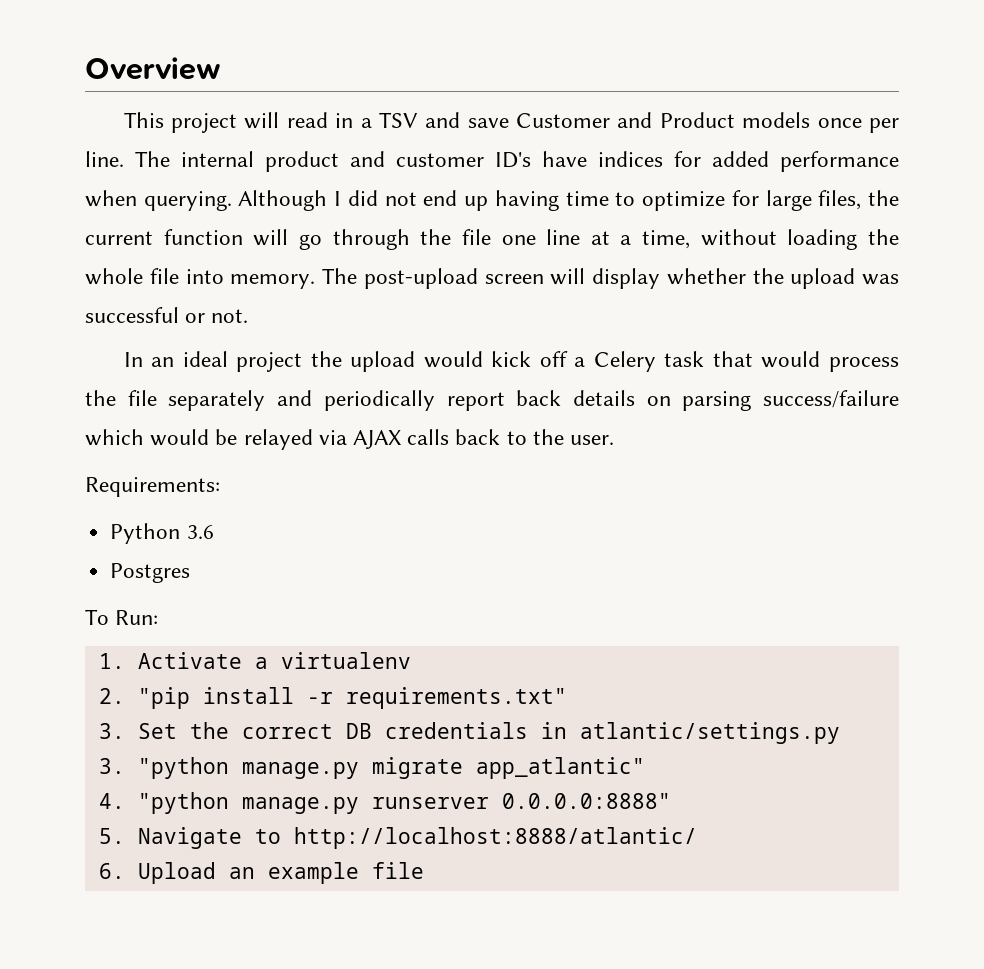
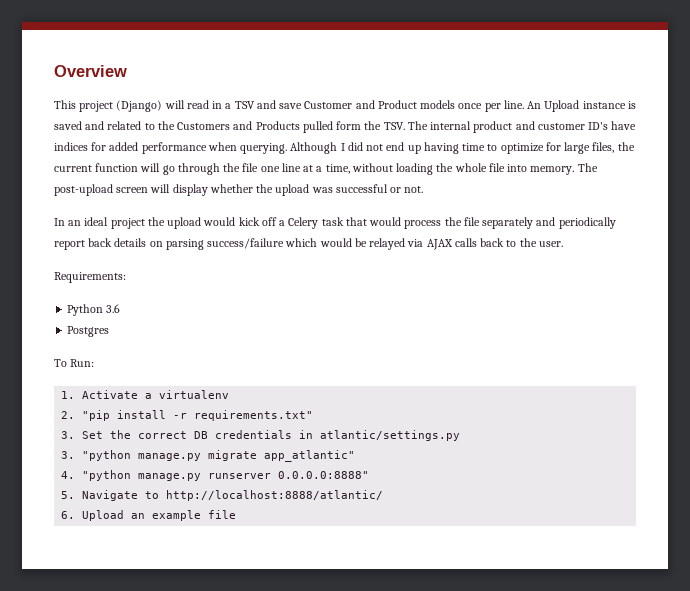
(237, 123) none -> [116,100,163,112] (Django)
(124, 159) none -> [527,100,636,112] [54,121,405,133] An Upload instance is saved and related to the Customers and Products pulled form the TSV.

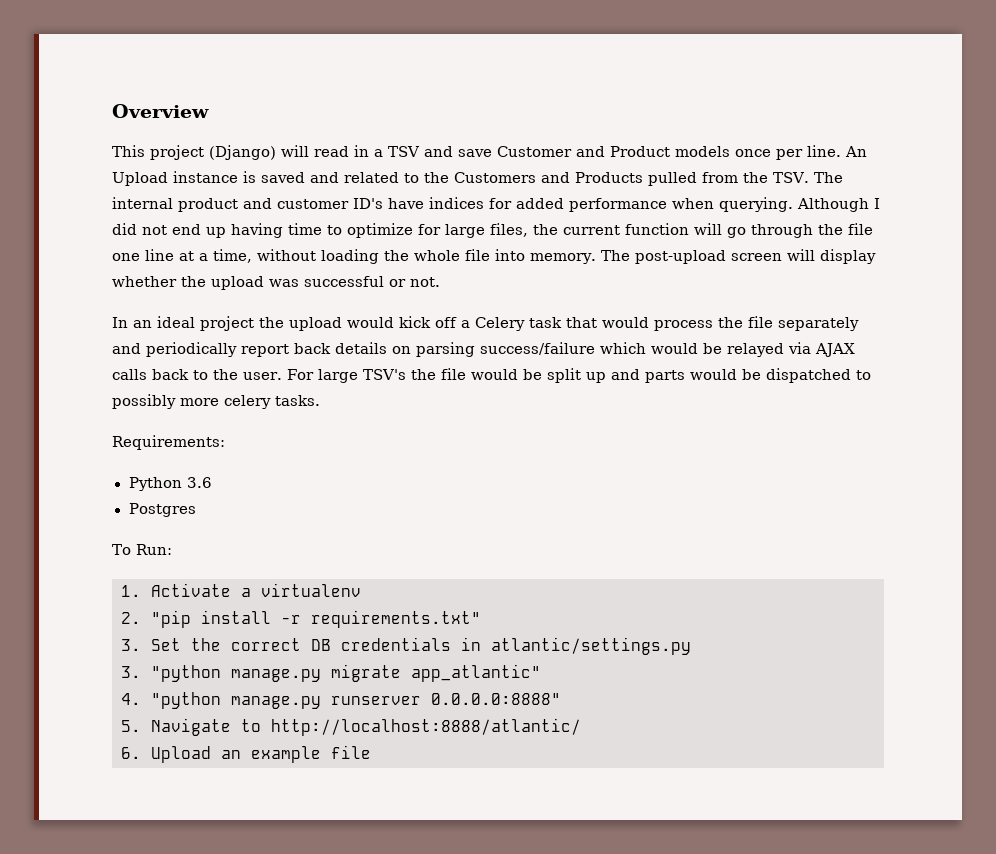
[336,121,362,130] form -> [702,172,738,183] from
(563, 244) none -> [286,368,871,383] [112,394,320,409] For large TSV's the file would be split up and parts would be dispatched to possibly more celery tasks.

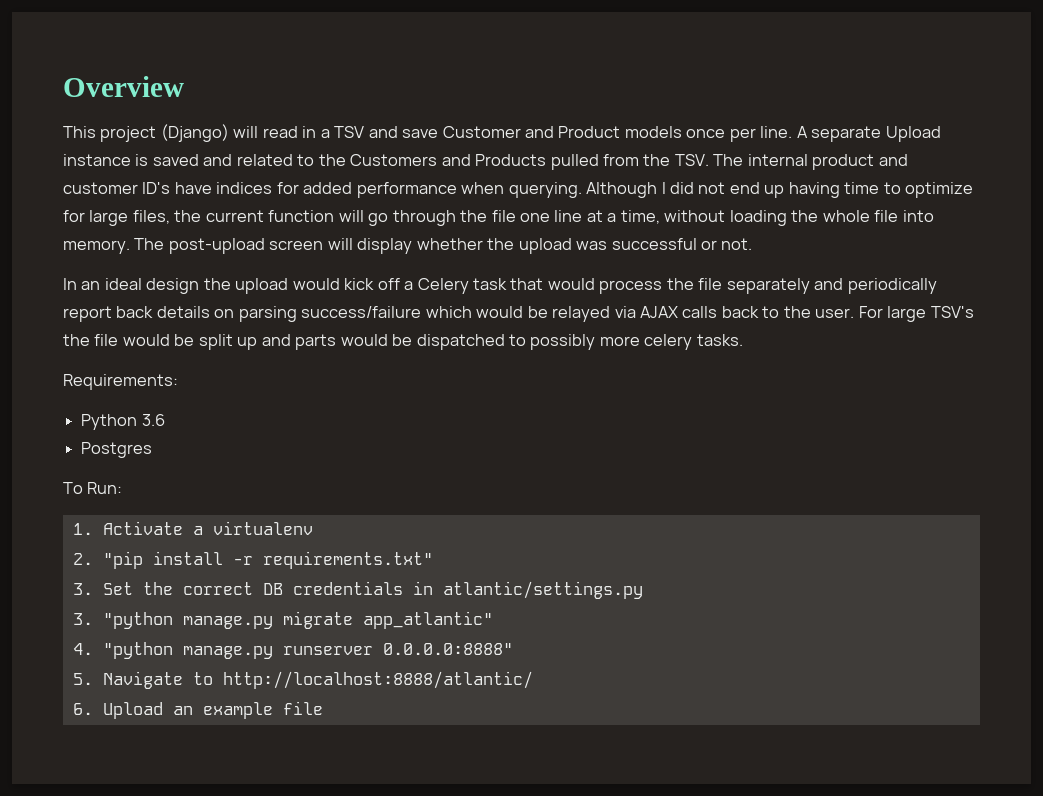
[845,146,867,157] An -> [796,126,882,142] A separate
[200,316,254,331] project -> [146,278,200,294] design

